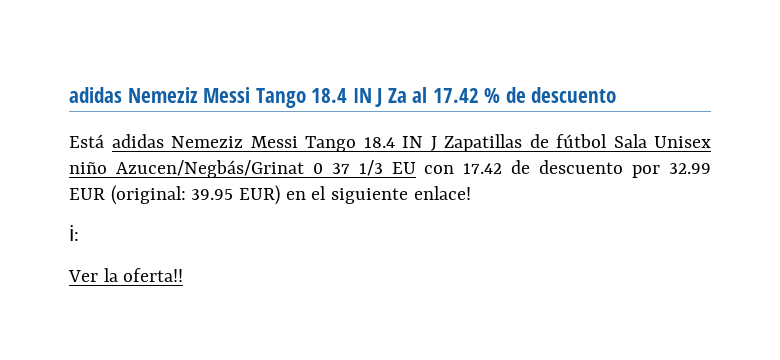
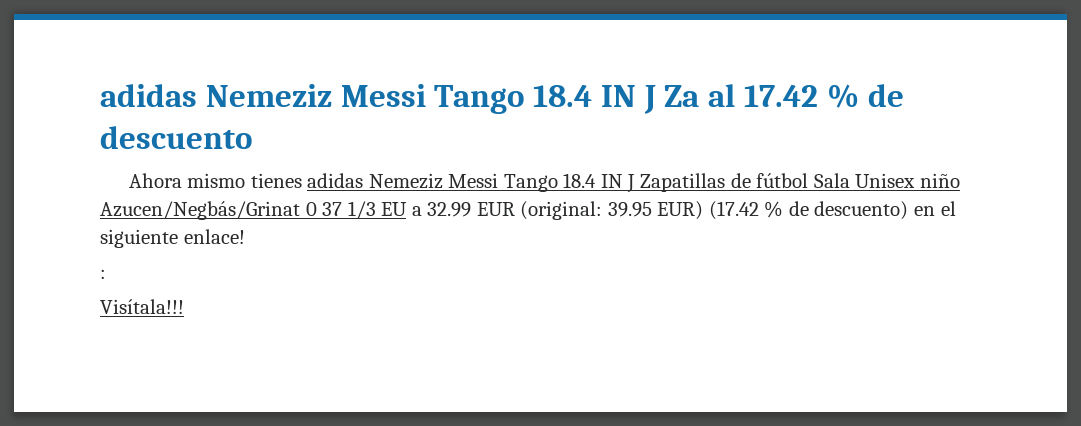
[69,134,104,148] Está -> [128,173,302,188] Ahora mismo tienes
[424,160,661,178] con 17.42 de descuento por -> [411,206,422,216] a
(281, 195) none -> [708,201,909,220] (17.42 % de descuento)
[69,225,79,241] [68,268,184,282] ℹ: // Ver la oferta!! -> [100,269,106,279] [100,299,184,314] : // Visítala!!!

